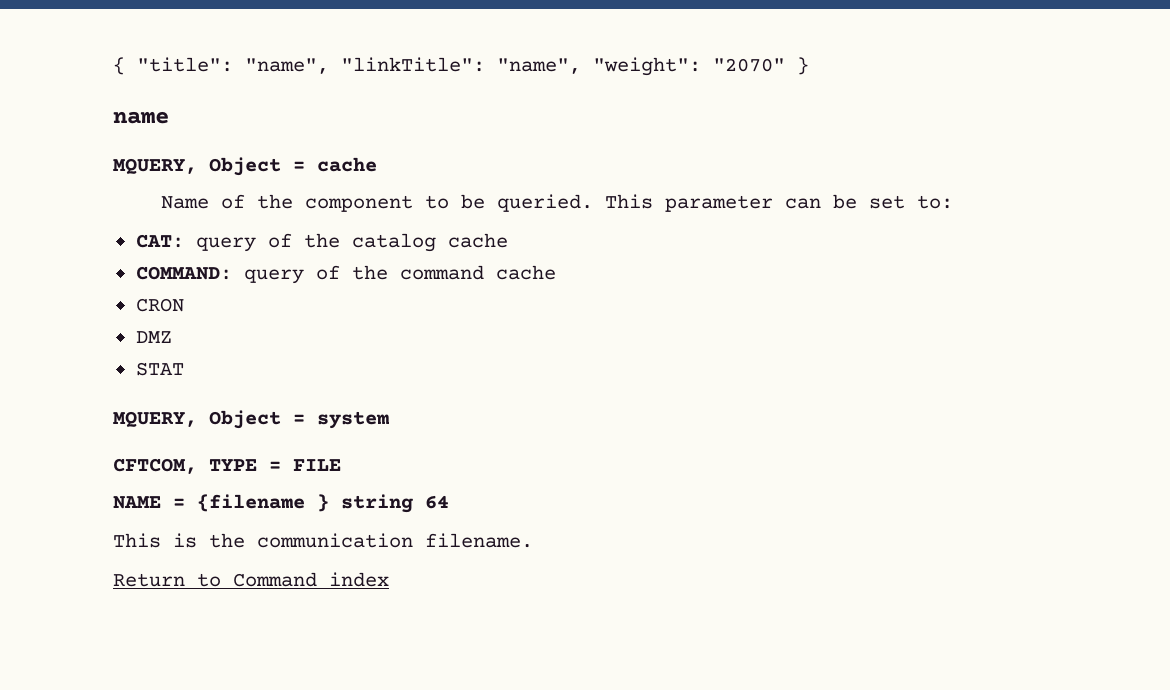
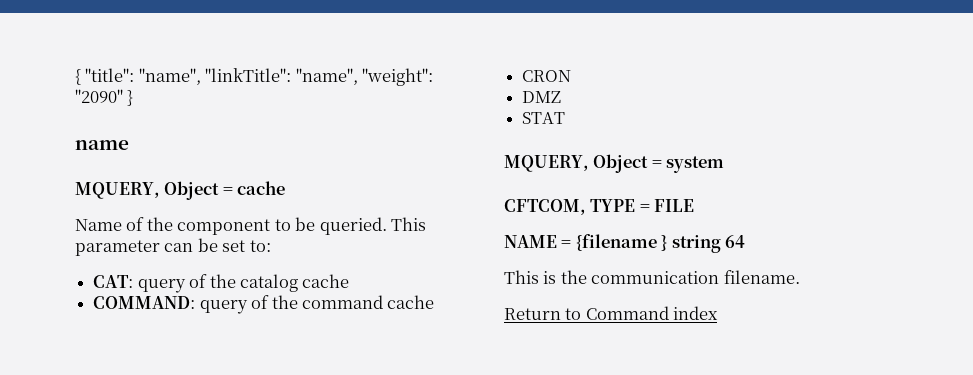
[713,58,785,72] "2070" -> [75,89,123,103] "2090"

